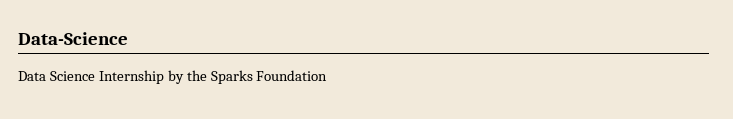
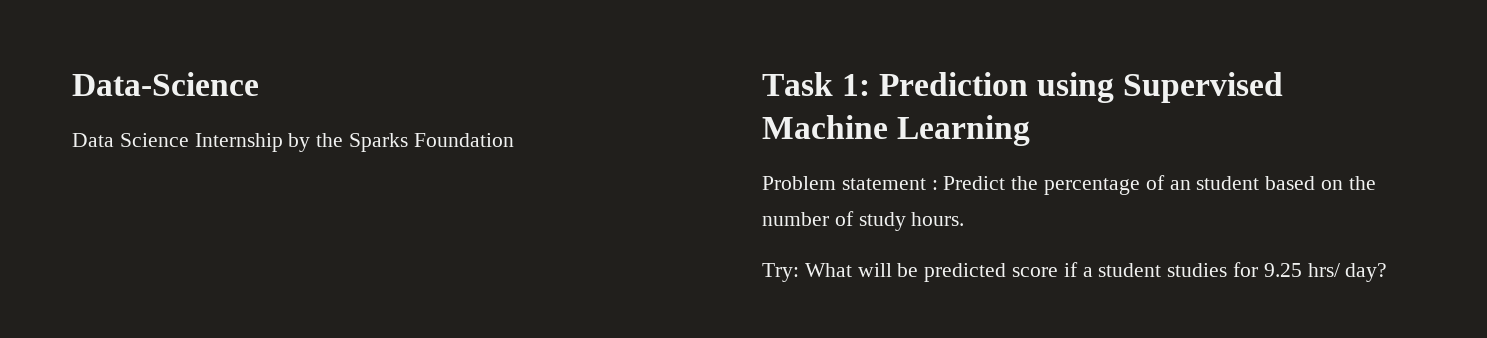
(328, 75) none -> [762,72,1284,103] [762,115,1031,146] [762,175,1376,195] [762,211,965,231] [762,262,1388,282] // Task 1: Prediction using Supervised Machine Learning // Problem statement : Predict the percentage of an student based on the number of study hours. // Try: What will be predicted score if a student studies for 9.25 hrs/ day?

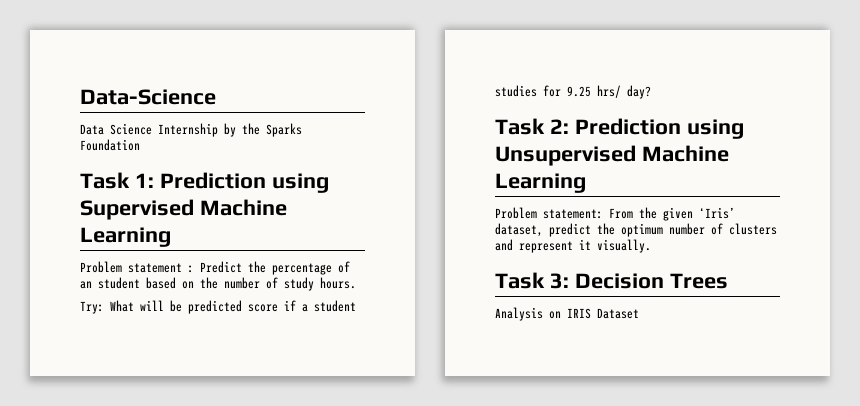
(1388, 272) none -> [495,118,744,139] [495,145,729,166] [495,173,586,193] [495,207,735,221] [495,223,777,237] [495,239,651,253] [495,272,728,289] [495,307,639,321] // Task 2: Prediction using Unsupervised Machine Learning // Problem statement: From the given ‘Iris’ dataset, predict the optimum number of clusters and represent it visually. // Task 3: Decision Trees // Analysis on IRIS Dataset

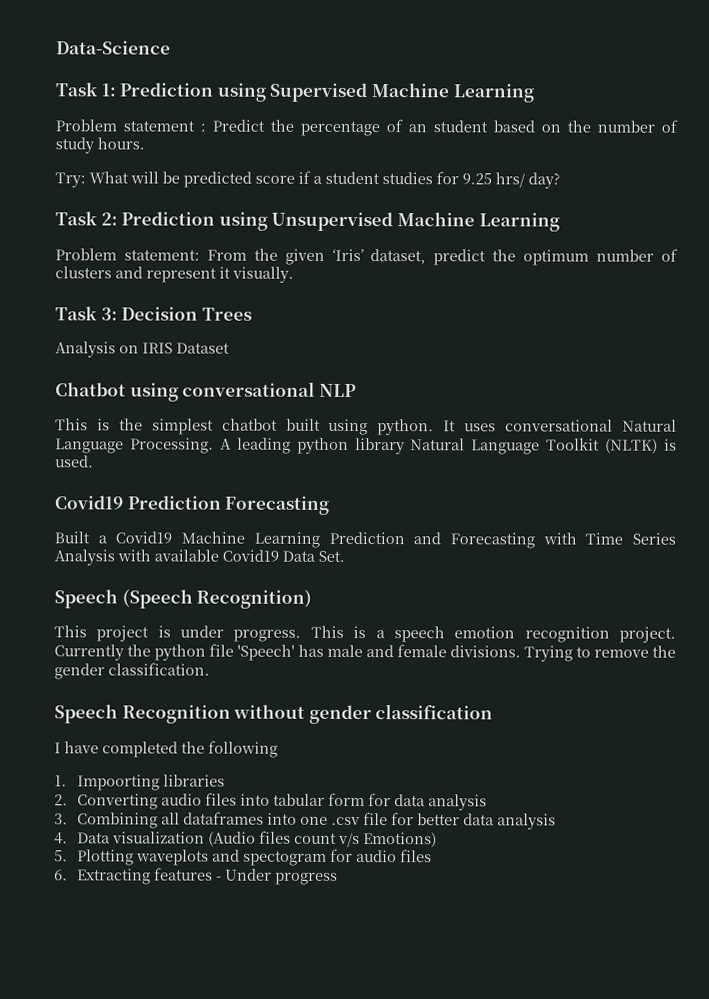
[80,123,302,137] [80,139,140,151] // Data Science Internship by the Sparks Foundation -> (171, 47) none
(639, 313) none -> [55,381,356,402] [55,418,678,436] [55,437,677,455] [55,455,94,468] [54,495,331,515] [54,531,676,549] [54,549,345,566] [54,589,313,609] [54,625,677,643] [54,643,676,662] [54,662,210,680] [54,704,494,725] [54,740,278,758] [54,774,225,791] [54,792,487,811] [54,811,556,830] [54,830,437,848] [54,848,432,866] [54,867,338,885] // Chatbot using conversational NLP // This is the simplest chatbot built using python. It uses conversational Natural Language Processing. A leading python library Natural Language Toolkit (NLTK) is used. // Covid19 Prediction Forecasting // Built a Covid19 Machine Learning Prediction and Forecasting with Time Series Analysis with available Covid19 Data Set. // Speech (Speech Recognition) // This project is under progress. This is a speech emotion recognition project. Currently the python file 'Speech' has male and female divisions. Trying to remove the gender classification. // Speech Recognition without gender classification // I have completed the following // 1. Impoorting libraries // 2. Converting audio files into tabular form for data analysis // 3. Combining all dataframes into one .csv file for better data analysis // 4. Data visualization (Audio files count v/s Emotions) // 5. Plotting waveplots and spectogram for audio files // 6. Extracting features - Under progress

